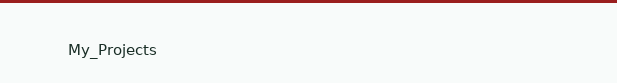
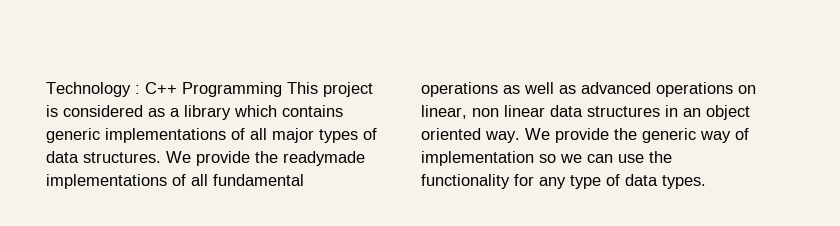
[68,44,157,59] My_Projects -> [46,82,373,97] [46,105,343,120] [46,128,377,143] [46,151,365,166] [46,174,304,189] [421,82,756,97] [421,105,750,120] [421,128,749,143] [421,151,672,166] [421,174,706,189] Technology : C++ Programming This project is considered as a library which contains generic implementations of all major types of data structures. We provide the readymade implementations of all fundamental operations as well as advanced operations on linear, non linear data structures in an object oriented way. We provide the generic way of implementation so we can use the functionality for any type of data types.

